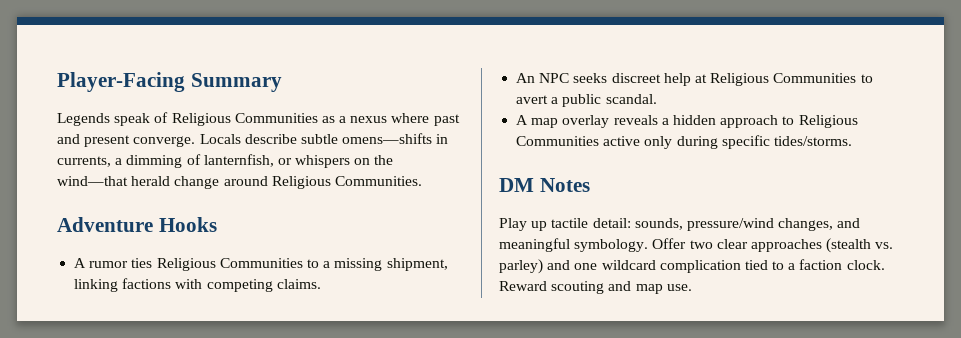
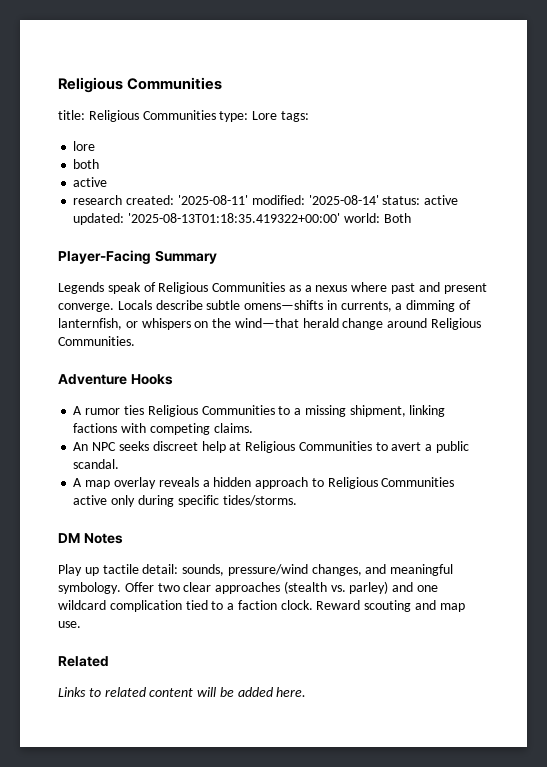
(57, 82) none -> [58,77,223,93] [58,110,309,122] [73,141,96,151] [73,159,100,169] [73,177,108,187] [73,195,459,205] [73,213,411,225] Religious Communities // title: Religious Communities type: Lore tags: // lore // both // active // research created: '2025-08-11' modified: '2025-08-14' status: active updated: '2025-08-13T01:18:35.419322+00:00' world: Both //
(692, 287) none -> [58,656,109,667] [58,687,307,697] // Related // Links to related content will be added here.

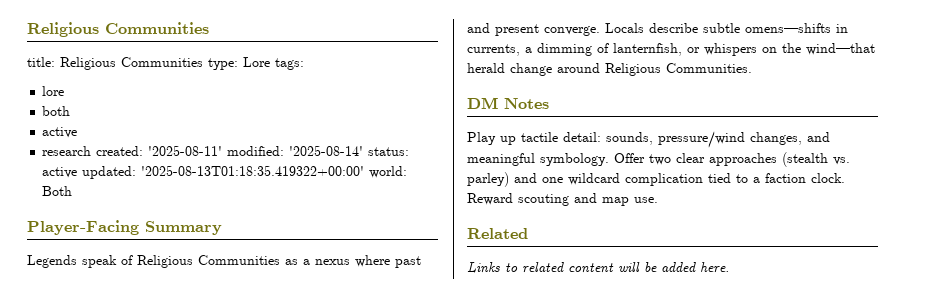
[58,374,173,385] [73,405,446,417] [73,423,253,435] [73,441,469,453] [73,459,120,469] [73,477,455,489] [73,495,297,507] // Adventure Hooks // A rumor ties Religious Communities to a missing shipment, linking factions with competing claims. // An NPC seeks discreet help at Religious Communities to avert a public scandal. // A map overlay reveals a hidden approach to Religious Communities active only during specific tides/storms. -> (752, 68) none

